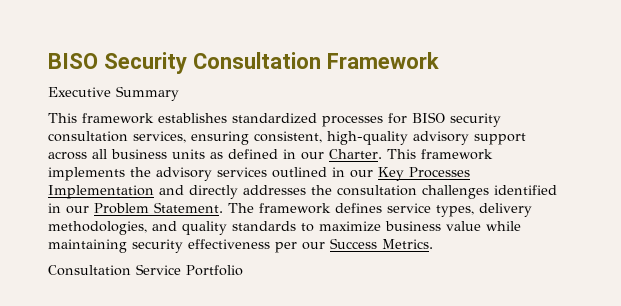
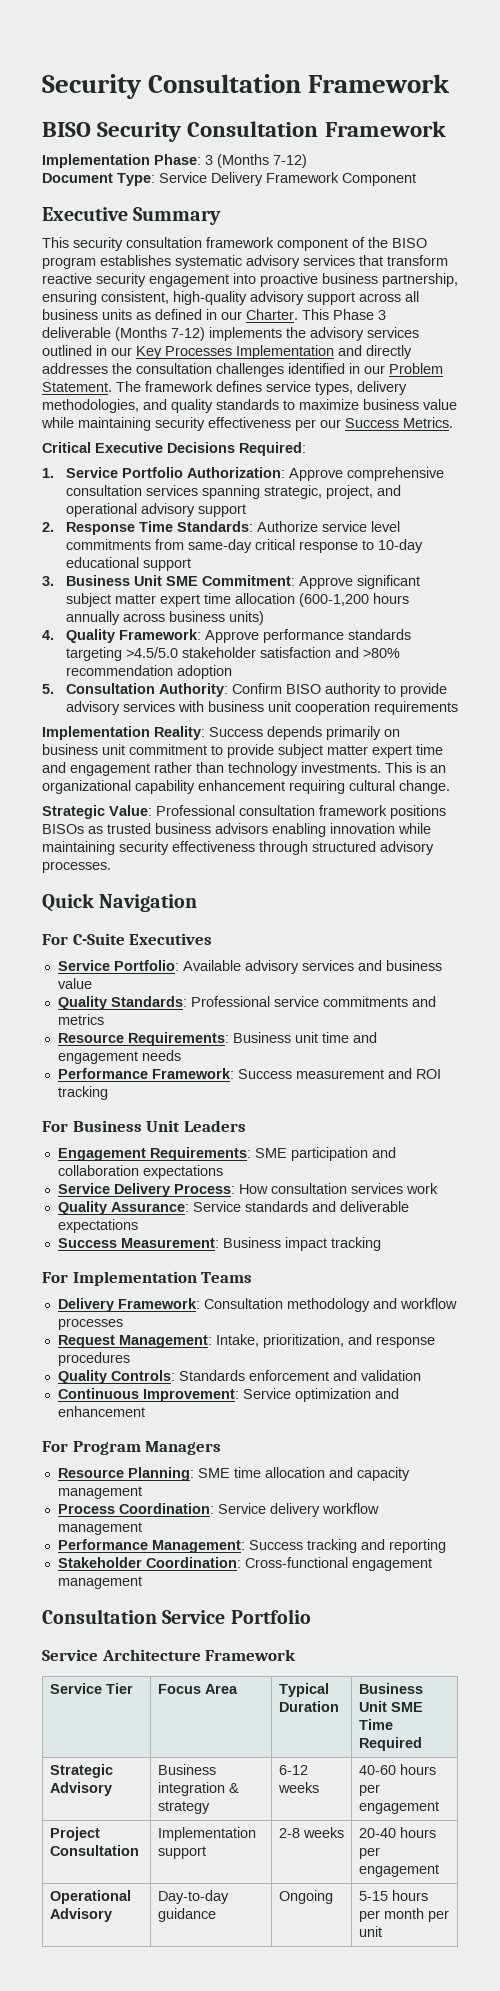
(48, 61) none -> [42,74,451,99] Security Consultation Framework //
[48,86,179,101] [48,112,501,127] [48,131,186,143] Executive Summary // This framework establishes standardized processes for BISO security consultation services, -> [42,154,307,168] [42,172,416,186] [42,207,222,225] [42,237,427,251] [42,255,448,269] [42,273,458,287] Implementation Phase: 3 (Months 7-12) // Document Type: Service Delivery Framework Component // Executive Summary // This security consultation framework component of the BISO program establishes systematic advisory services that transform reactive security engagement into proactive business partnership,
[421,149,493,160] framework -> [333,309,386,320] [42,327,205,341] Phase 3 deliverable (Months 7-12)
[48,264,243,276] Consultation Service Portfolio -> [42,442,306,456] [42,467,444,481] [65,485,401,499] [65,503,246,517] [42,521,400,535] [65,539,423,553] [65,557,191,571] [42,575,420,589] [65,593,409,607] [65,611,264,625] [42,629,411,643] [65,647,400,661] [65,665,232,679] [42,683,447,697] [65,701,458,715] [42,726,400,740] [42,744,443,758] [42,762,446,776] [42,780,450,794] [42,805,446,819] [42,823,431,837] [42,841,434,855] [42,861,111,873] [42,893,198,912] [42,933,213,945] [57,960,442,974] [57,978,92,989] [57,996,436,1010] [57,1014,104,1025] [57,1032,377,1046] [57,1050,181,1064] [57,1068,441,1079] [57,1086,108,1100] [42,1120,246,1132] [57,1147,396,1161] [57,1165,223,1179] [57,1183,438,1197] [57,1201,409,1215] [57,1219,138,1233] [57,1237,381,1251] [42,1271,253,1286] [57,1298,457,1312] [57,1318,123,1330] [57,1334,435,1348] [57,1352,130,1366] [57,1370,421,1384] [57,1388,399,1402] [57,1406,145,1417] [42,1441,222,1455] [57,1467,410,1481] [57,1486,142,1499] [57,1503,379,1517] [57,1522,142,1535] [57,1539,446,1553] [57,1557,432,1571] [57,1576,142,1589] [42,1609,311,1624] [42,1649,297,1661] [49,1683,133,1694] [157,1684,238,1694] [278,1683,329,1697] [278,1701,339,1712] [358,1683,423,1694] [358,1701,423,1712] [358,1719,393,1730] [358,1737,422,1751] [49,1764,113,1778] [49,1782,112,1796] [157,1764,216,1775] [157,1782,239,1796] [157,1801,210,1814] [278,1765,308,1775] [277,1782,319,1793] [358,1764,436,1775] [358,1784,380,1796] [358,1801,439,1814] [49,1827,100,1841] [49,1845,139,1856] [157,1827,256,1841] [157,1846,206,1859] [278,1827,344,1838] [358,1827,436,1838] [358,1847,380,1859] [358,1864,439,1877] [49,1890,131,1904] [49,1908,112,1922] [157,1890,229,1904] [157,1908,216,1922] [278,1890,333,1904] [358,1890,428,1901] [358,1908,449,1922] [358,1926,382,1937] Critical Executive Decisions Required: // 1. Service Portfolio Authorization: Approve comprehensive consultation services spanning strategic, project, and operational advisory support // 2. Response Time Standards: Authorize service level commitments from same-day critical response to 10-day educational support // 3. Business Unit SME Commitment: Approve significant subject matter expert time allocation (600-1,200 hours annually across business units) // 4. Quality Framework: Approve performance standards targeting >4.5/5.0 stakeholder satisfaction and >80% recommendation adoption // 5. Consultation Authority: Confirm BISO authority to provide advisory services with business unit cooperation requirements // Implementation Reality: Success depends primarily on business unit commitment to provide subject matter expert time and engagement rather than technology investments. This is an organizational capability enhancement requiring cultural change. // Strategic Value: Professional consultation framework positions BISOs as trusted business advisors enabling innovation while maintaining security effectiveness through structured advisory processes. // Quick Navigation // For C-Suite Executives // Service Portfolio: Available advisory services and business value // Quality Standards: Professional service commitments and metrics // Resource Requirements: Business unit time and engagement needs // Performance Framework: Success measurement and ROI tracking // For Business Unit Leaders // Engagement Requirements: SME participation and collaboration expectations // Service Delivery Process: How consultation services work // Quality Assurance: Service standards and deliverable expectations // Success Measurement: Business impact tracking // For Implementation Teams // Delivery Framework: Consultation methodology and workflow processes // Request Management: Intake, prioritization, and response procedures // Quality Controls: Standards enforcement and validation // Continuous Improvement: Service optimization and enhancement // For Program Managers // Resource Planning: SME time allocation and capacity management // Process Coordination: Service delivery workflow management // Performance Management: Success tracking and reporting // Stakeholder Coordination: Cross-functional engagement management // Consultation Service Portfolio // Service Architecture Framework // Service Tier | Focus Area | Typical Duration | Business Unit SME Time Required // Strategic Advisory | Business integration & strategy | 6-12 weeks | 40-60 hours per engagement // Project Consultation | Implementation support | 2-8 weeks | 20-40 hours per engagement // Operational Advisory | Day-to-day guidance | Ongoing | 5-15 hours per month per unit

